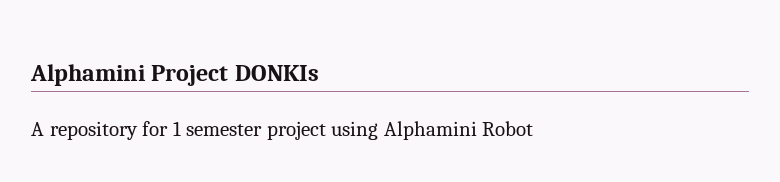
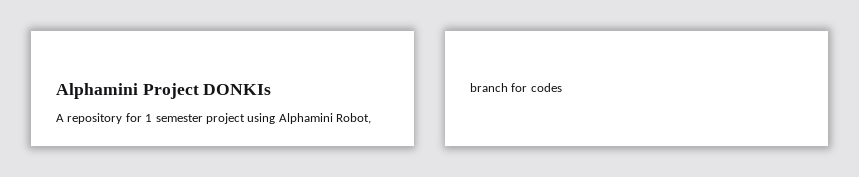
[482,121,534,136] Robot -> [336,113,371,124] [470,83,562,92] Robot, branch for codes

